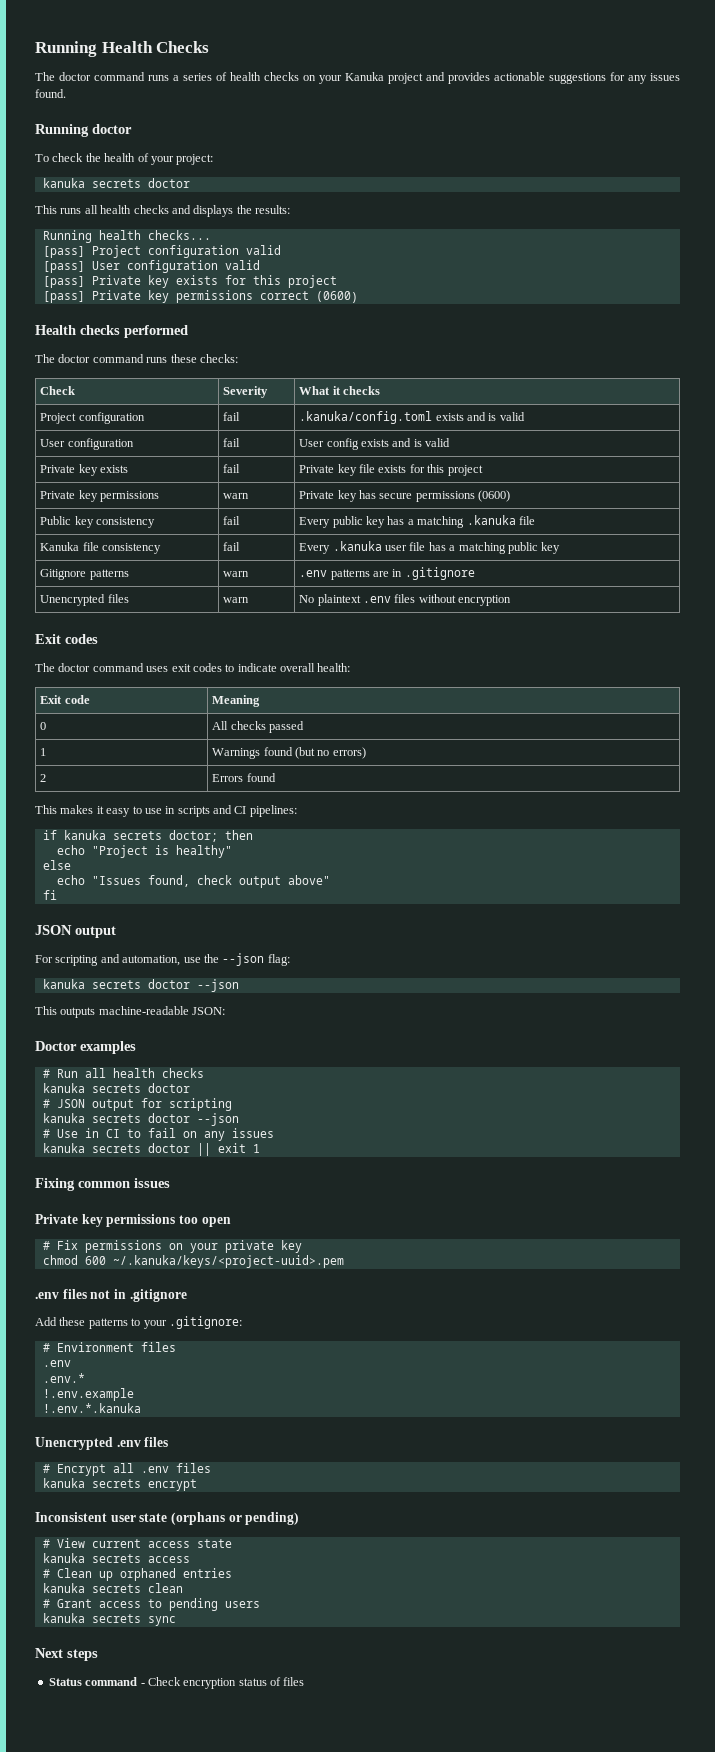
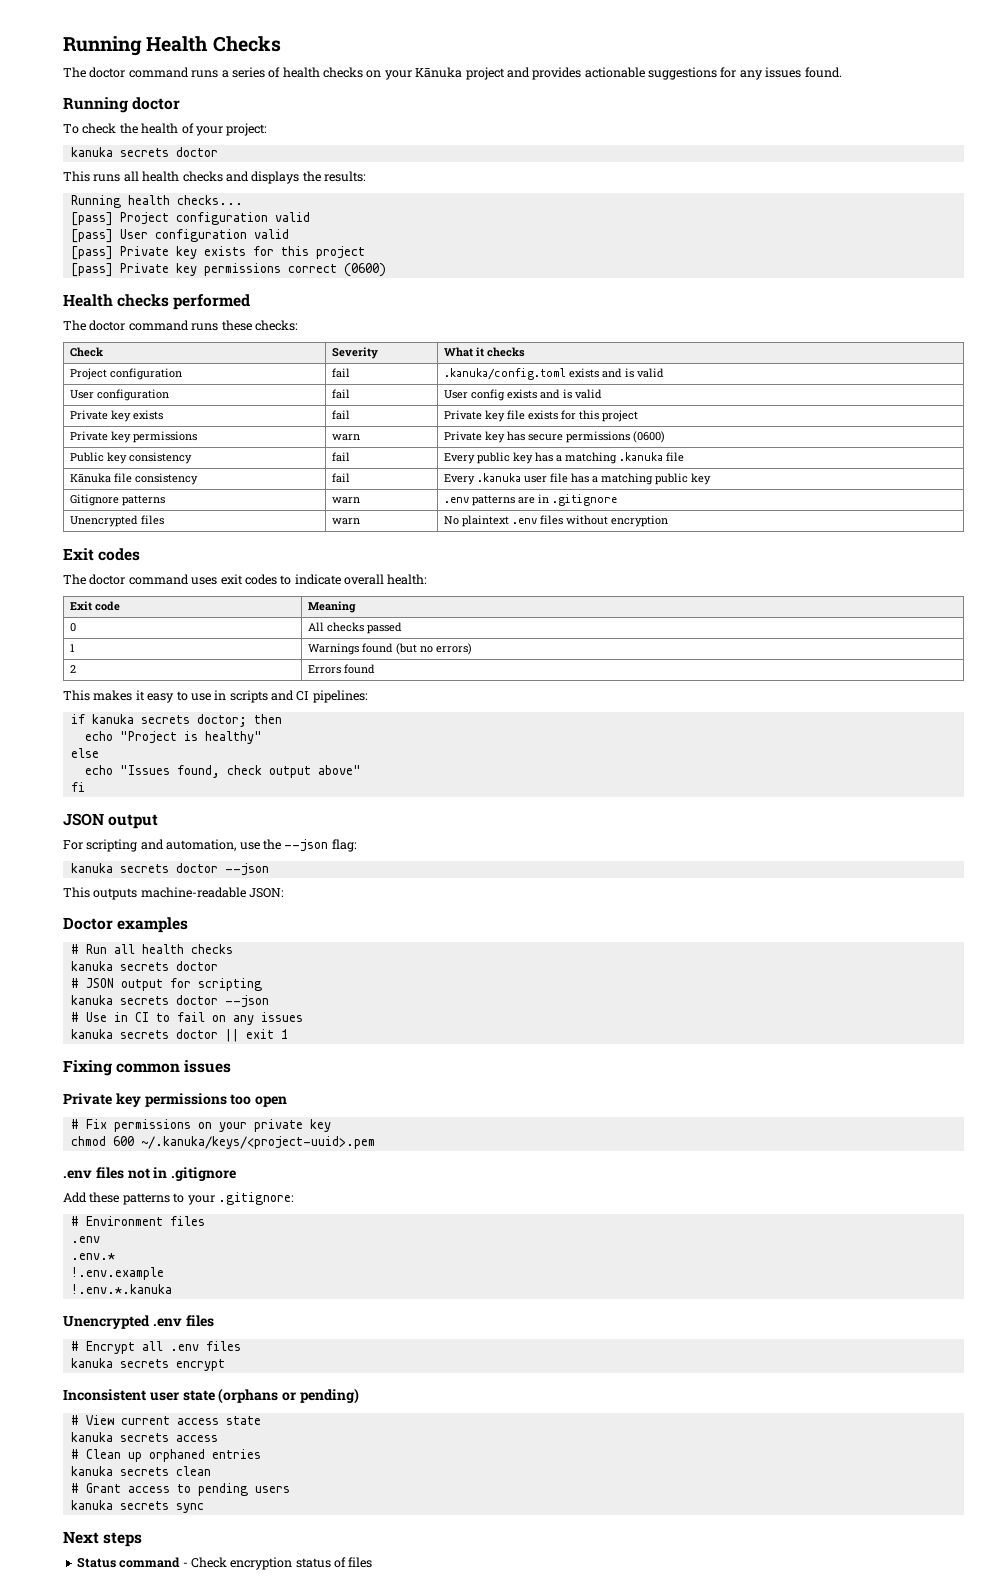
[345,72,384,81] Kanuka -> [415,67,463,78] Kānuka
[40,542,80,551] Kanuka -> [70,473,112,483] Kānuka

